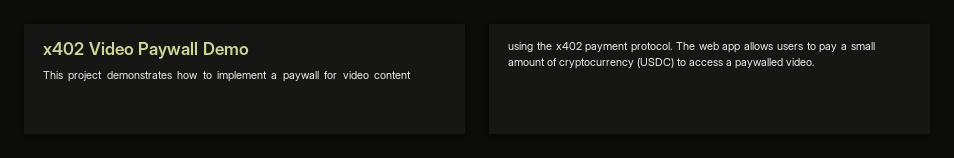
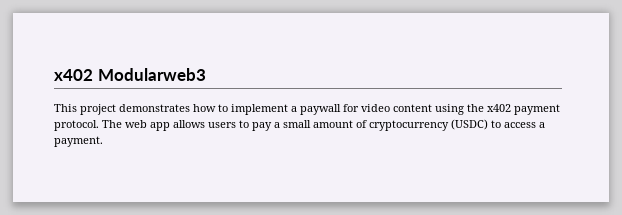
[43,42,249,59] x402 Video Paywall Demo -> [54,68,206,81] x402 Modularweb3
[735,58,814,69] paywalled video. -> [54,136,103,147] payment.

